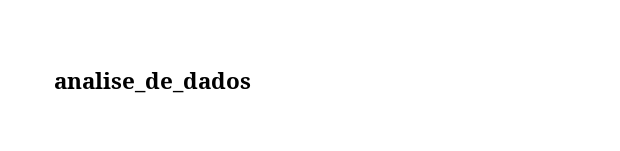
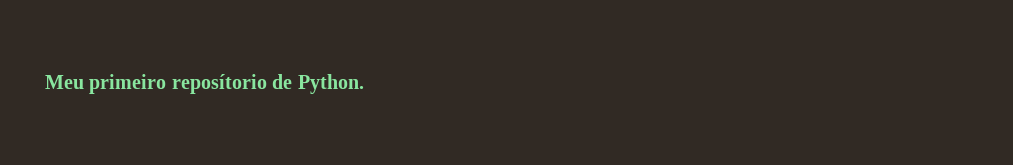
[54,72,251,93] analise_de_dados -> [45,74,364,94] Meu primeiro reposítorio de Python.

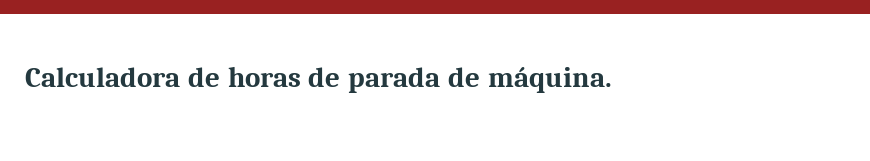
[45,74,364,94] Meu primeiro reposítorio de Python. -> [25,66,612,93] Calculadora de horas de parada de máquina.

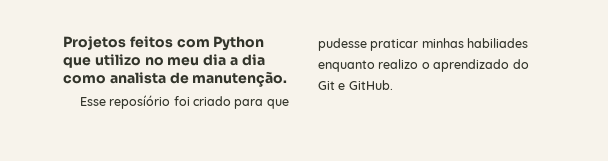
[25,66,612,93] Calculadora de horas de parada de máquina. -> [63,36,265,51] [63,54,265,68] [63,71,288,87] [79,95,289,109] [318,38,529,51] [318,59,529,72] [318,80,393,90] Projetos feitos com Python que utilizo no meu dia a dia como analista de manutenção. // Esse reposíório foi criado para que pudesse praticar minhas habiliades enquanto realizo o aprendizado do Git e GitHub.

